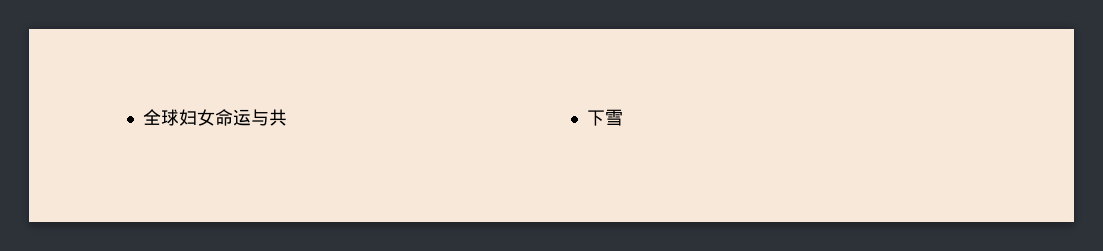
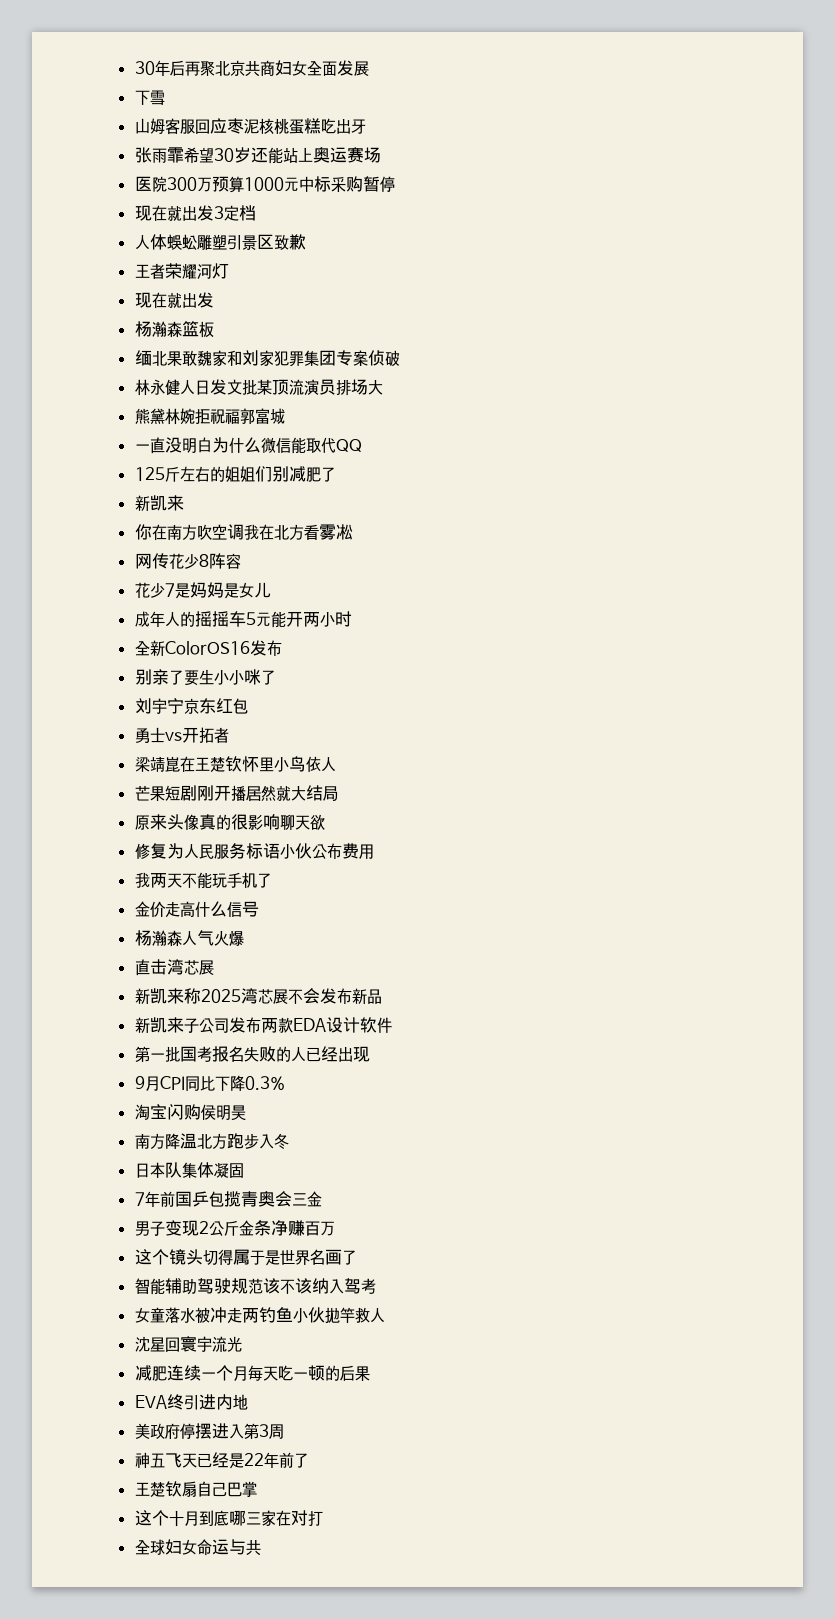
(142, 117) none -> [134,60,369,77] [134,90,165,105] [134,118,366,135] [134,147,381,164] [134,176,395,193] [134,205,256,221] [134,234,306,250] [134,263,229,279] [134,292,214,308] [134,321,214,338] [134,350,400,367] [134,379,383,396] [134,408,285,425] [134,437,362,454] [134,466,336,482] [134,495,184,511] [134,524,353,540] [134,553,241,570] [134,582,271,599] [134,611,352,628] [134,640,282,657] [134,669,276,686] [134,698,248,714] [134,727,229,743] [134,756,336,773] [134,785,338,802] [134,814,325,830] [134,843,374,860] [134,872,272,889] [134,901,259,918] [134,930,244,947] [134,959,214,976] [134,988,382,1005] [134,1017,392,1034] [134,1046,370,1062] [134,1075,285,1091] [134,1104,246,1121] [134,1133,289,1149] [134,1162,244,1178] [134,1191,322,1208] [134,1220,335,1236] [134,1249,357,1266] [134,1278,376,1295] [134,1307,385,1324] [134,1336,242,1352] [134,1365,370,1381] [134,1394,248,1410] [134,1423,284,1440] [134,1452,309,1469] [134,1481,257,1498] [134,1510,323,1527] 30年后再聚北京共商妇女全面发展 // 下雪 // 山姆客服回应枣泥核桃蛋糕吃出牙 // 张雨霏希望30岁还能站上奥运赛场 // 医院300万预算1000元中标采购暂停 // 现在就出发3定档 // 人体蜈蚣雕塑引景区致歉 // 王者荣耀河灯 // 现在就出发 // 杨瀚森篮板 // 缅北果敢魏家和刘家犯罪集团专案侦破 // 林永健人日发文批某顶流演员排场大 // 熊黛林婉拒祝福郭富城 // 一直没明白为什么微信能取代QQ // 125斤左右的姐姐们别减肥了 // 新凯来 // 你在南方吹空调我在北方看雾凇 // 网传花少8阵容 // 花少7是妈妈是女儿 // 成年人的摇摇车5元能开两小时 // 全新ColorOS16发布 // 别亲了要生小小咪了 // 刘宇宁京东红包 // 勇士vs开拓者 // 梁靖崑在王楚钦怀里小鸟依人 // 芒果短剧刚开播居然就大结局 // 原来头像真的很影响聊天欲 // 修复为人民服务标语小伙公布费用 // 我两天不能玩手机了 // 金价走高什么信号 // 杨瀚森人气火爆 // 直击湾芯展 // 新凯来称2025湾芯展不会发布新品 // 新凯来子公司发布两款EDA设计软件 // 第一批国考报名失败的人已经出现 // 9月CPI同比下降0.3% // 淘宝闪购侯明昊 // 南方降温北方跑步入冬 // 日本队集体凝固 // 7年前国乒包揽青奥会三金 // 男子变现2公斤金条净赚百万 // 这个镜头切得属于是世界名画了 // 智能辅助驾驶规范该不该纳入驾考 // 女童落水被冲走两钓鱼小伙抛竿救人 // 沈星回寰宇流光 // 减肥连续一个月每天吃一顿的后果 // EVA终引进内地 // 美政府停摆进入第3周 // 神五飞天已经是22年前了 // 王楚钦扇自己巴掌 // 这个十月到底哪三家在对打 //
[586,109,623,126] // 下雪 -> (261, 1548) none

